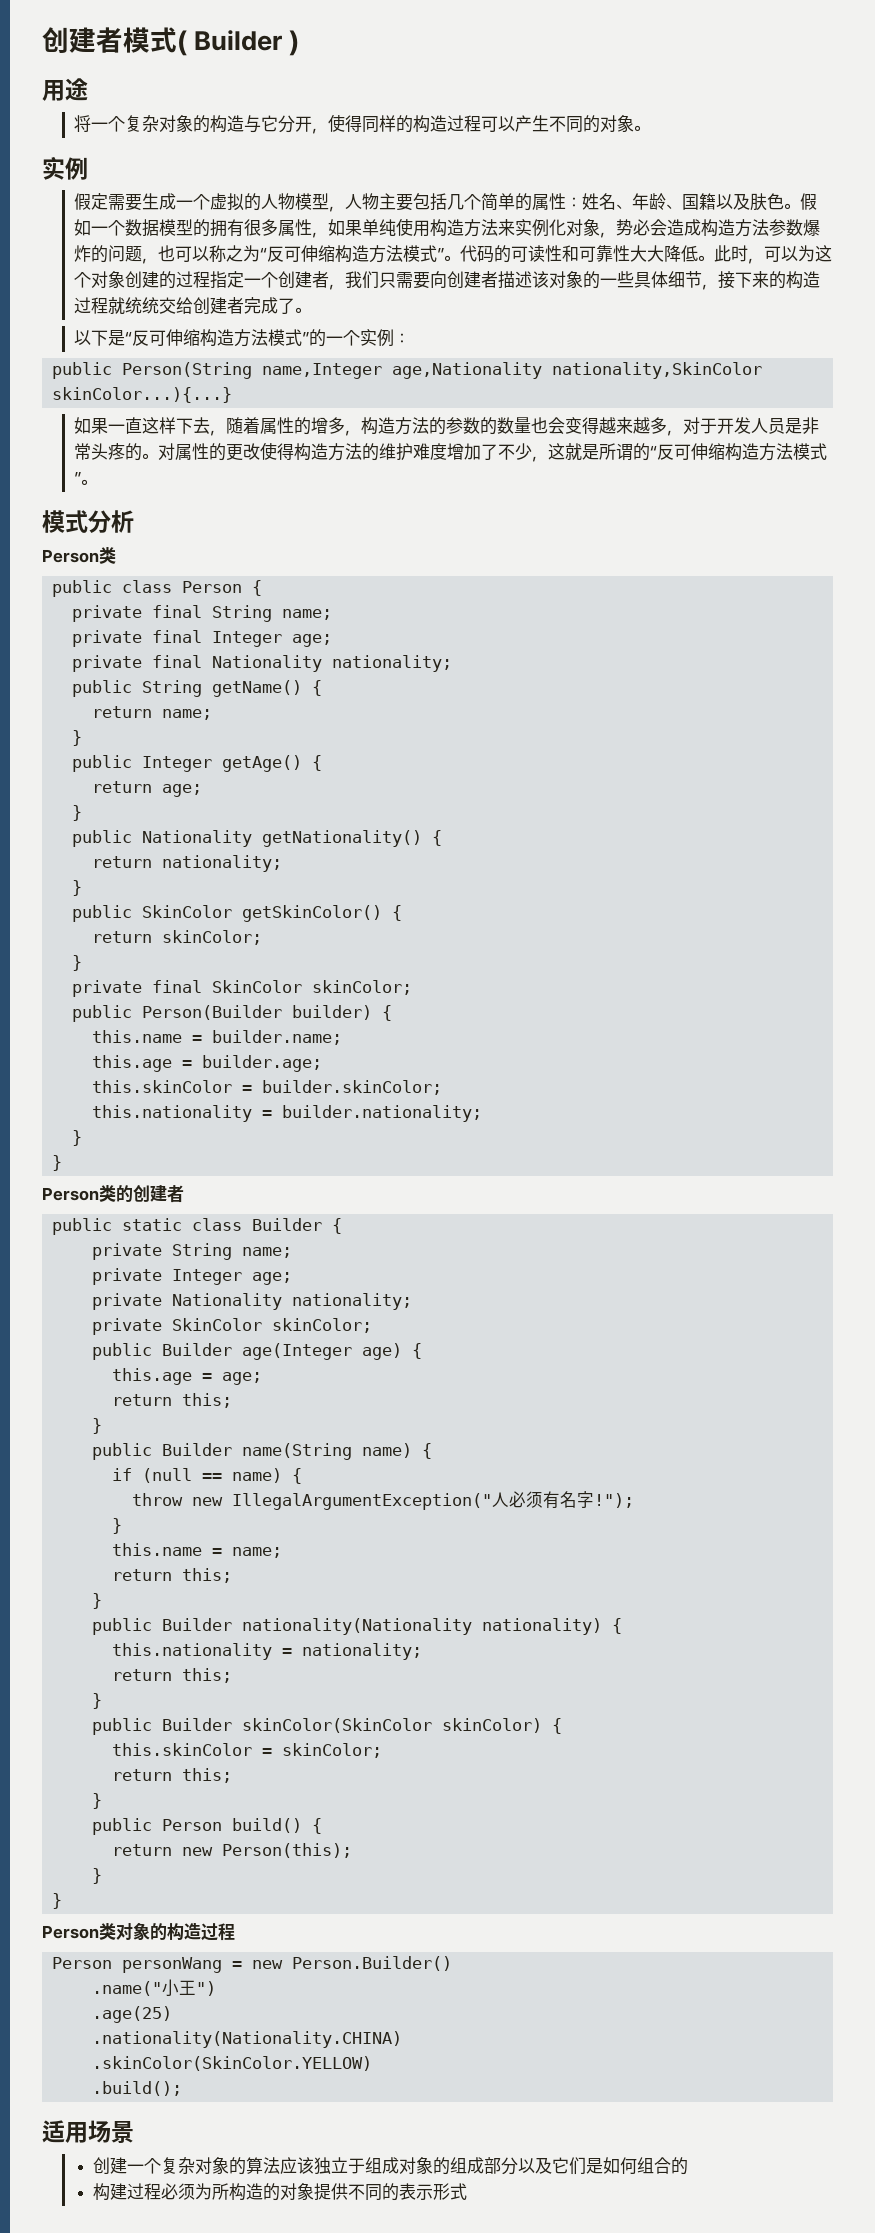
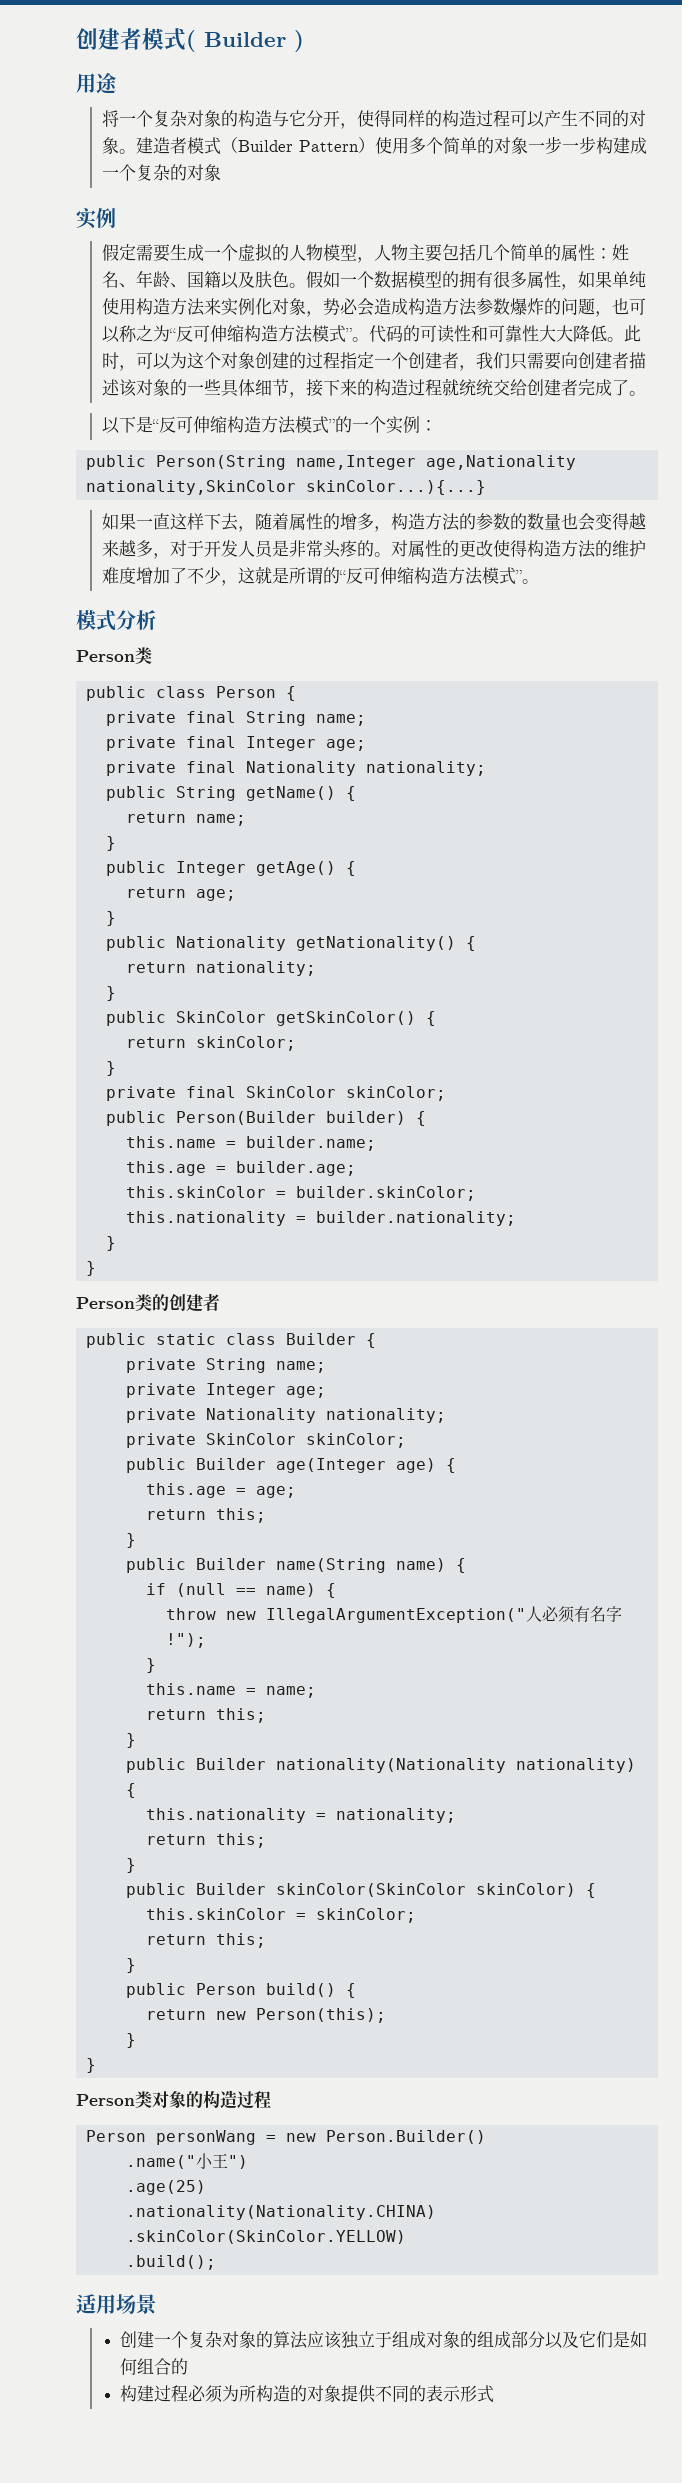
(651, 128) none -> [135,136,647,155] [101,164,221,181] 建造者模式（Builder Pattern）使用多个简单的对象一步一步构建成一个复杂的对象

